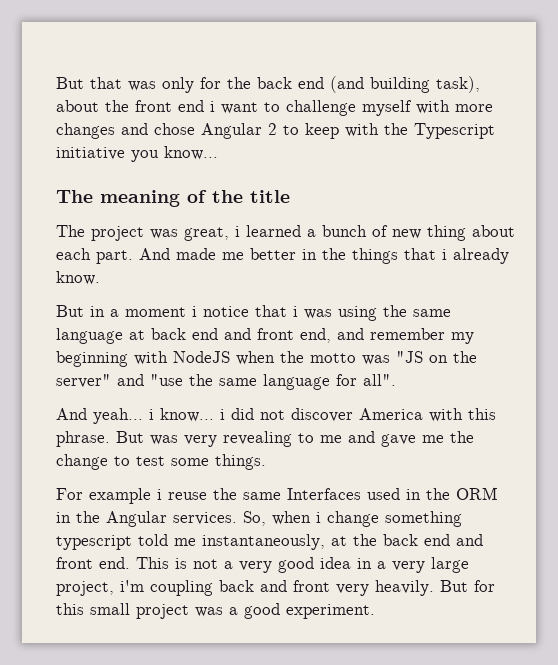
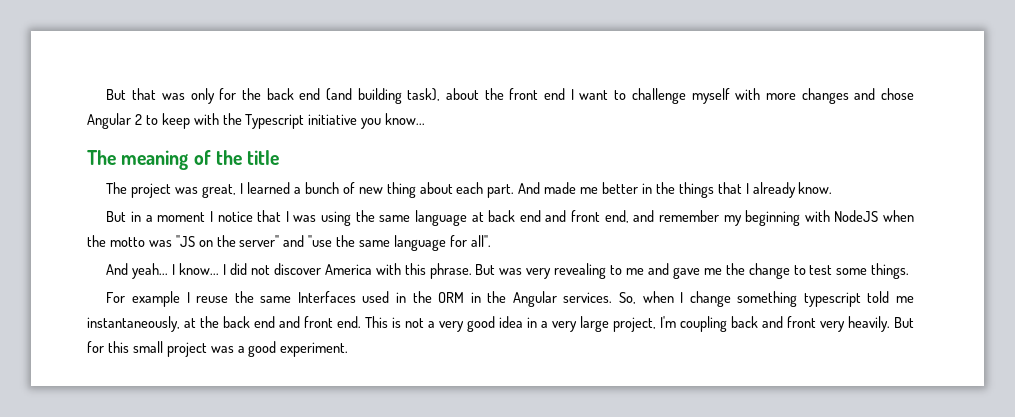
[210,101,215,112] i -> [570,89,574,100] I
[235,226,240,237] i -> [240,183,244,194] I
[442,249,447,260] i -> [745,183,749,194] I
[192,306,197,317] i -> [209,211,213,222] I
[293,306,298,317] i -> [285,211,289,222] I
[149,408,225,422] i know... i -> [172,263,227,275] I know... I
[157,489,162,500] i -> [186,292,190,303] I
[316,512,321,523] i -> [680,292,684,303] I
[120,580,144,592] i'm -> [660,316,676,328] I'm

